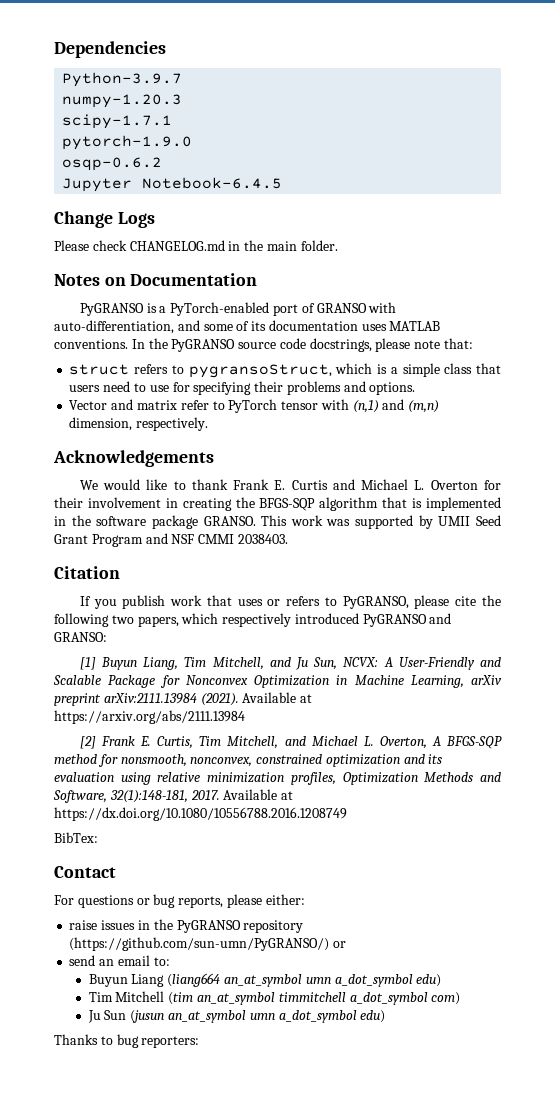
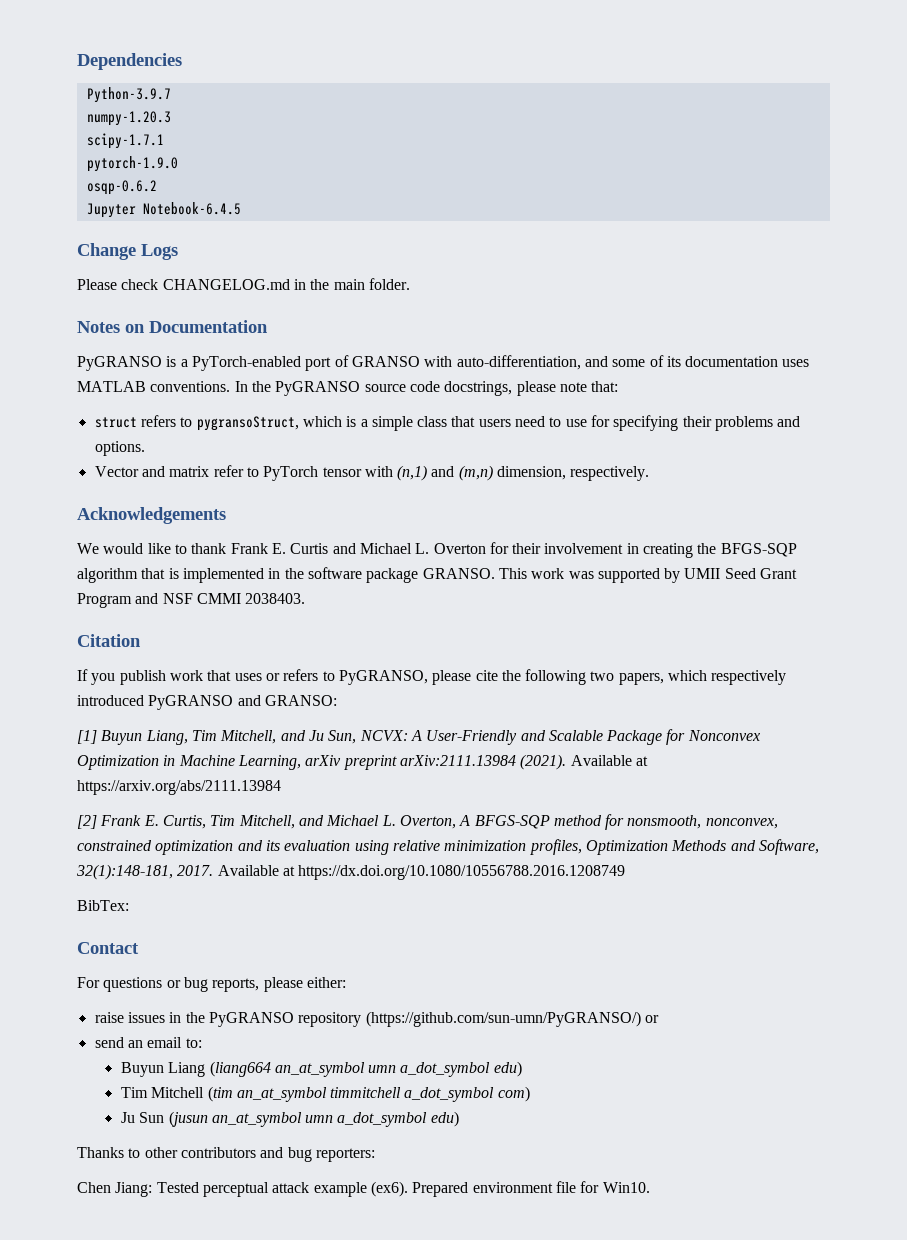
(113, 1040) none -> [144,1147,284,1158] other contributors and
(200, 1042) none -> [77,1181,650,1197] // Chen Jiang: Tested perceptual attack example (ex6). Prepared environment file for Win10.

